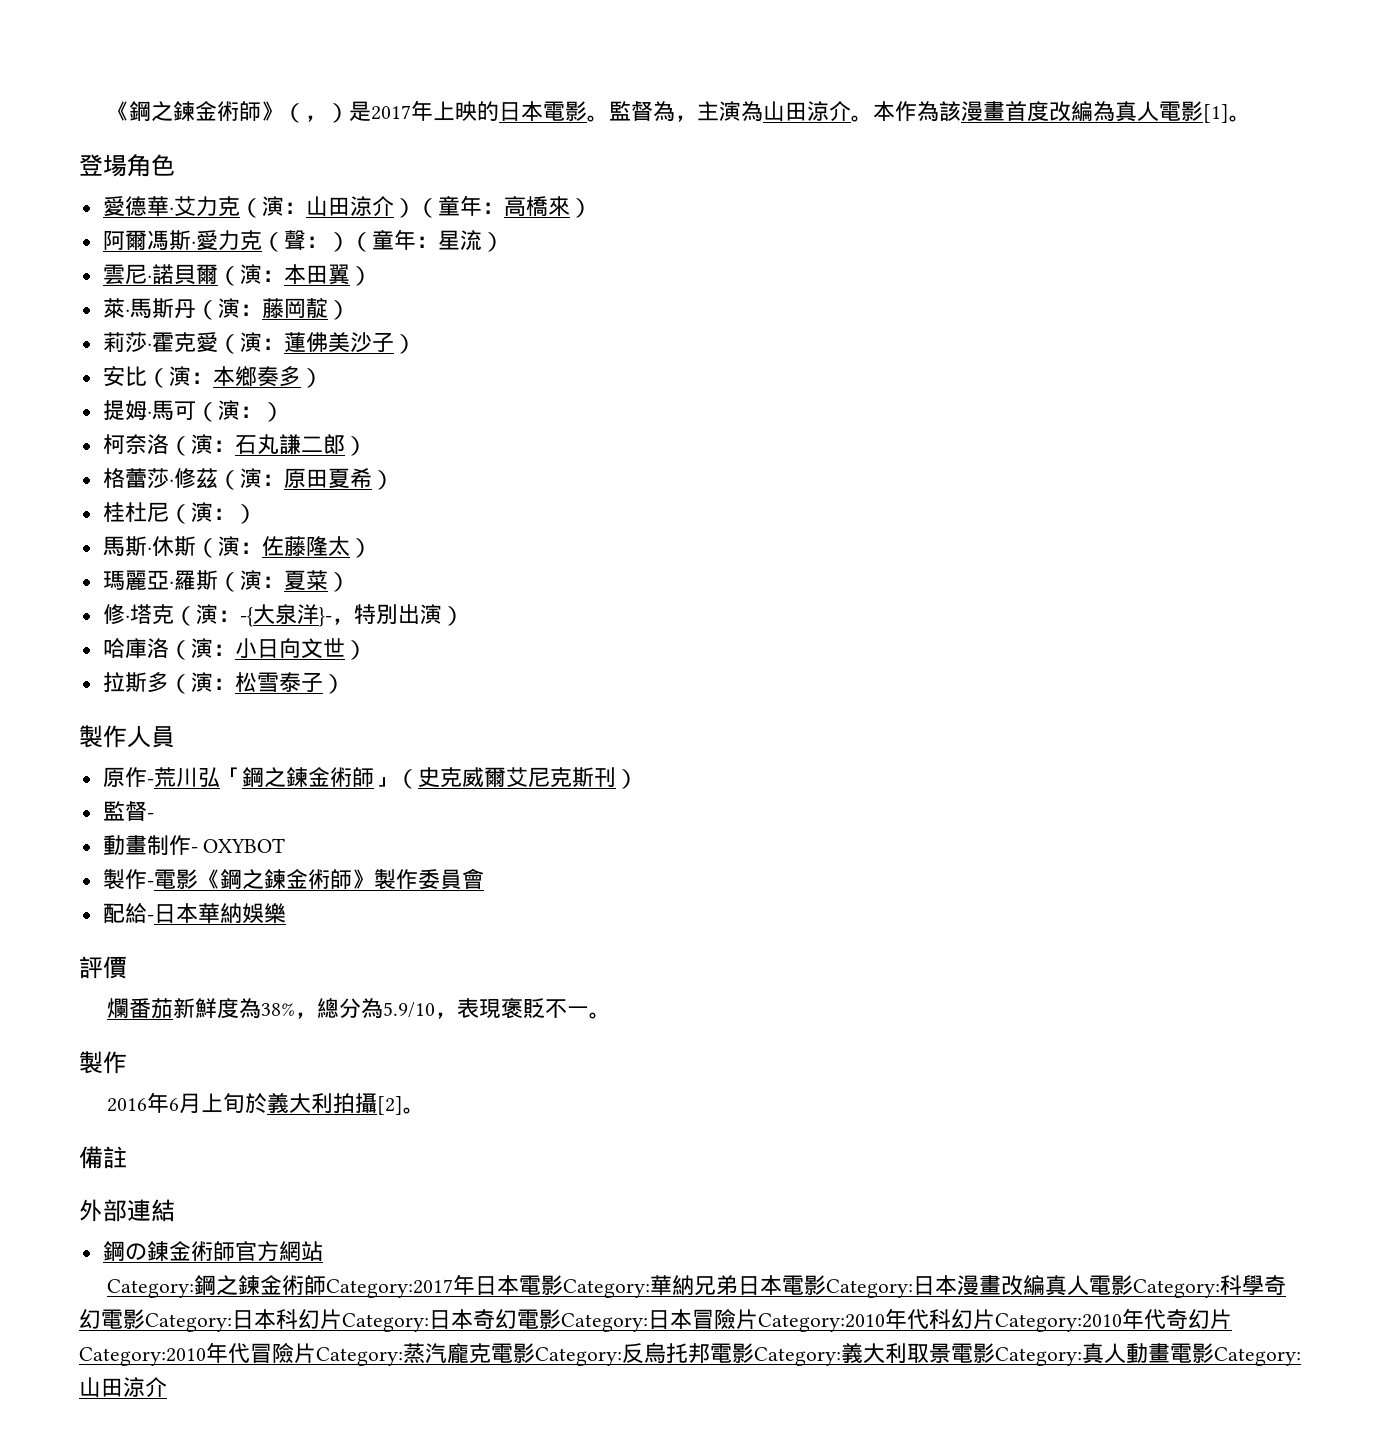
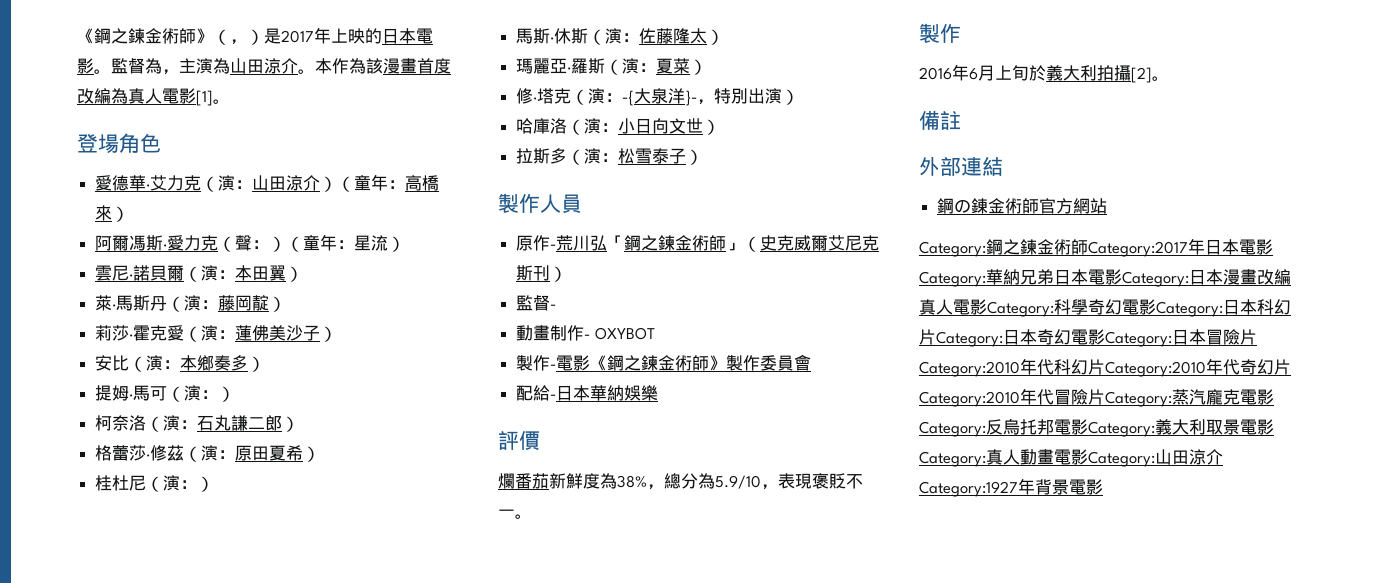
(167, 1387) none -> [919,478,1103,497] Category:1927年背景電影

